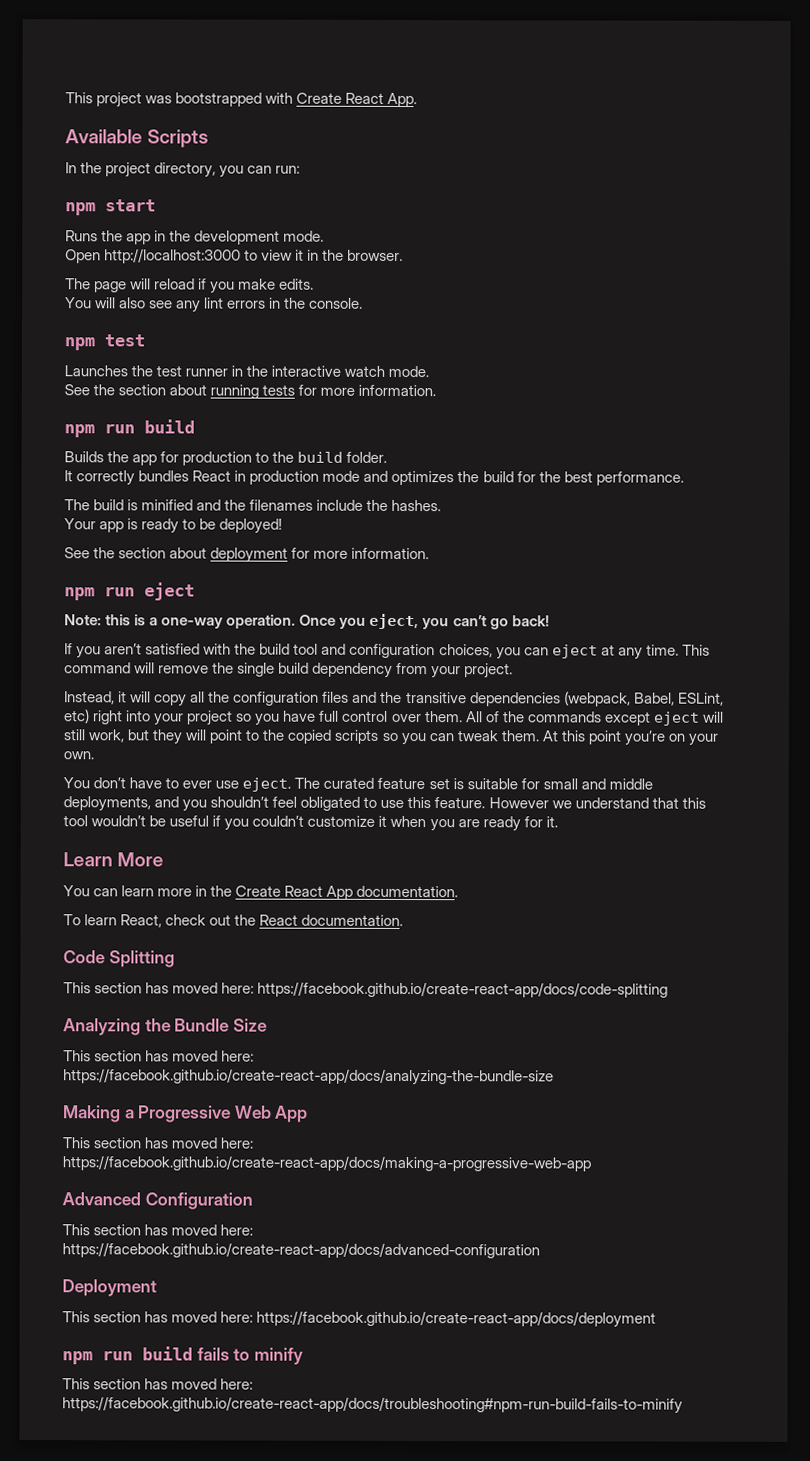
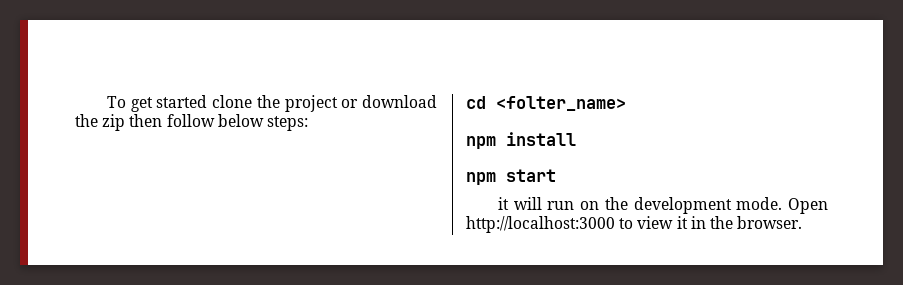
[65,92,418,108] [65,129,210,148] [65,162,301,178] [65,199,156,216] [65,230,167,245] This project was bootstrapped with Create React App. // Available Scripts // In the project directory, you can run: // npm start // Runs the app in -> [107,95,437,112] [75,114,308,131] [466,96,626,111] [466,132,576,149] [466,169,556,185] [498,197,600,210] To get started clone the project or download the zip then follow below steps: // cd <folter_name> // npm install // npm start // it will run on
(325, 236) // -> (783, 203) none
[65,278,315,294] [65,297,364,313] [64,334,145,351] [64,365,430,378] [64,384,437,399] [64,419,195,438] [64,451,388,466] [64,470,684,486] [64,499,442,512] [64,518,283,534] [64,547,430,563] [64,582,195,601] [64,613,550,630] [64,643,710,660] [64,662,514,679] [64,691,724,707] [64,709,724,726] [63,729,718,746] [63,751,94,760] [63,777,653,792] [63,796,706,812] [63,815,558,832] [63,852,165,867] [63,885,459,900] [63,914,404,928] [63,950,175,968] [63,981,669,998] [63,1018,267,1036] [63,1050,255,1062] [63,1068,554,1086] [63,1105,309,1123] [62,1137,255,1149] [62,1155,591,1172] [62,1192,253,1210] [62,1224,254,1236] [62,1242,540,1259] [62,1279,157,1297] [62,1310,657,1328] [62,1346,304,1365] [62,1378,254,1390] [62,1396,683,1414] // The page will reload if you make edits. // You will also see any lint errors in the console. // npm test // Launches the test runner in the interactive watch mode. // See the section about running tests for more information. // npm run build // Builds the app for production to the build folder. // It correctly bundles React in production mode and optimizes the build for the best performance. // The build is minified and the filenames include the hashes. // Your app is ready to be deployed! // See the section about deployment for more information. // npm run eject // Note: this is a one-way operation. Once you eject, you can’t go back! // If you aren’t satisfied with the build tool and configuration choices, you can eject at any time. This command will remove the single build dependency from your project. // Instead, it will copy all the configuration files and the transitive dependencies (webpack, Babel, ESLint, etc) right into your project so you have full control over them. All of the commands except eject will still work, but they will point to the copied scripts so you can tweak them. At this point you’re on your own. // You don’t have to ever use eject. The curated feature set is suitable for small and middle deployments, and you shouldn’t feel obligated to use this feature. However we understand that this tool wouldn’t be useful if you couldn’t customize it when you are ready for it. // Learn More // You can learn more in the Create React App documentation. // To learn React, check out the React documentation. // Code Splitting // This section has moved here: https://facebook.github.io/create-react-app/docs/code-splitting // Analyzing the Bundle Size // This section has moved here: https://facebook.github.io/create-react-app/docs/analyzing-the-bundle-size // Making a Progressive Web App // This section has moved here: https://facebook.github.io/create-react-app/docs/making-a-progressive-web-app // Advanced Configuration // This section has moved here: https://facebook.github.io/create-react-app/docs/advanced-configuration // Deployment // This section has moved here: https://facebook.github.io/create-react-app/docs/deployment // npm run build fails to minify // This section has moved here: https://facebook.github.io/create-react-app/docs/troubleshooting#npm-run-build-fails-to-minify -> (803, 222) none

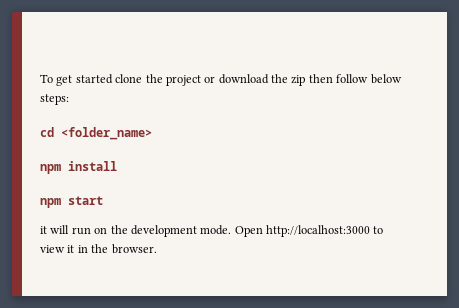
[496,96,626,111] <folter_name> -> [61,127,152,140] <folder_name>

